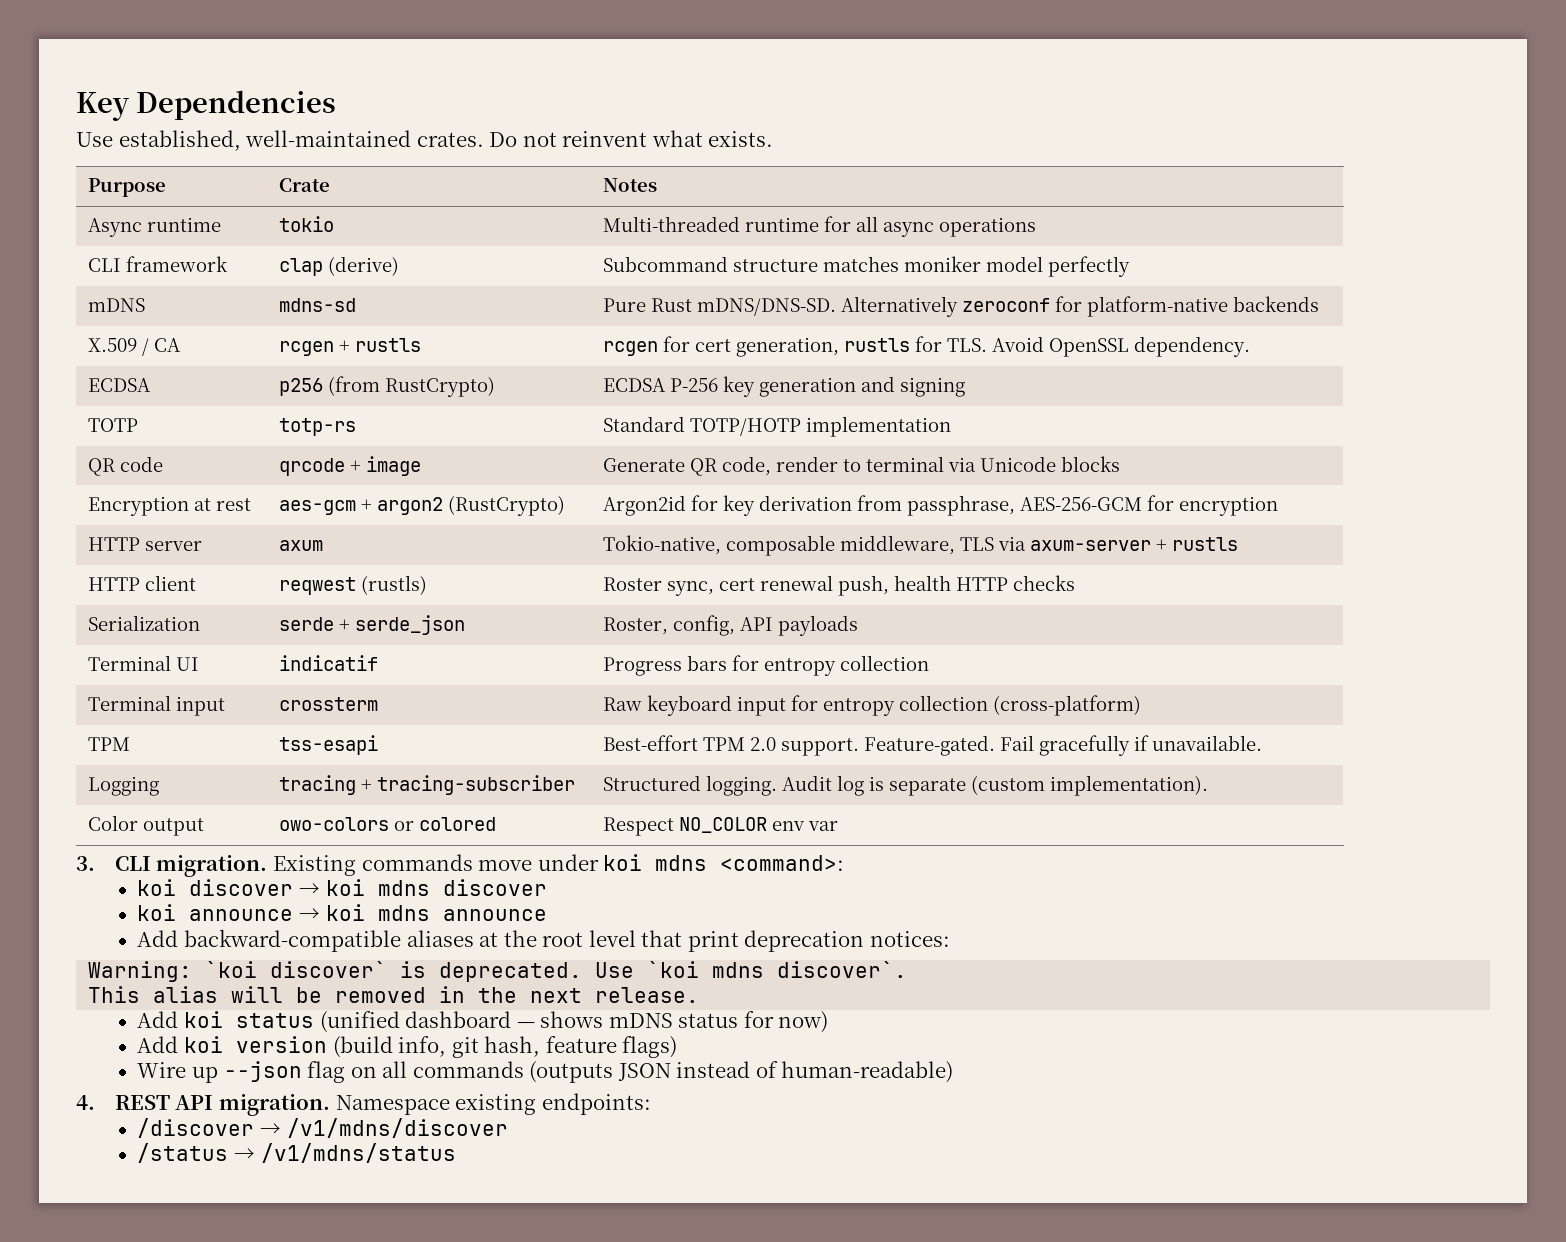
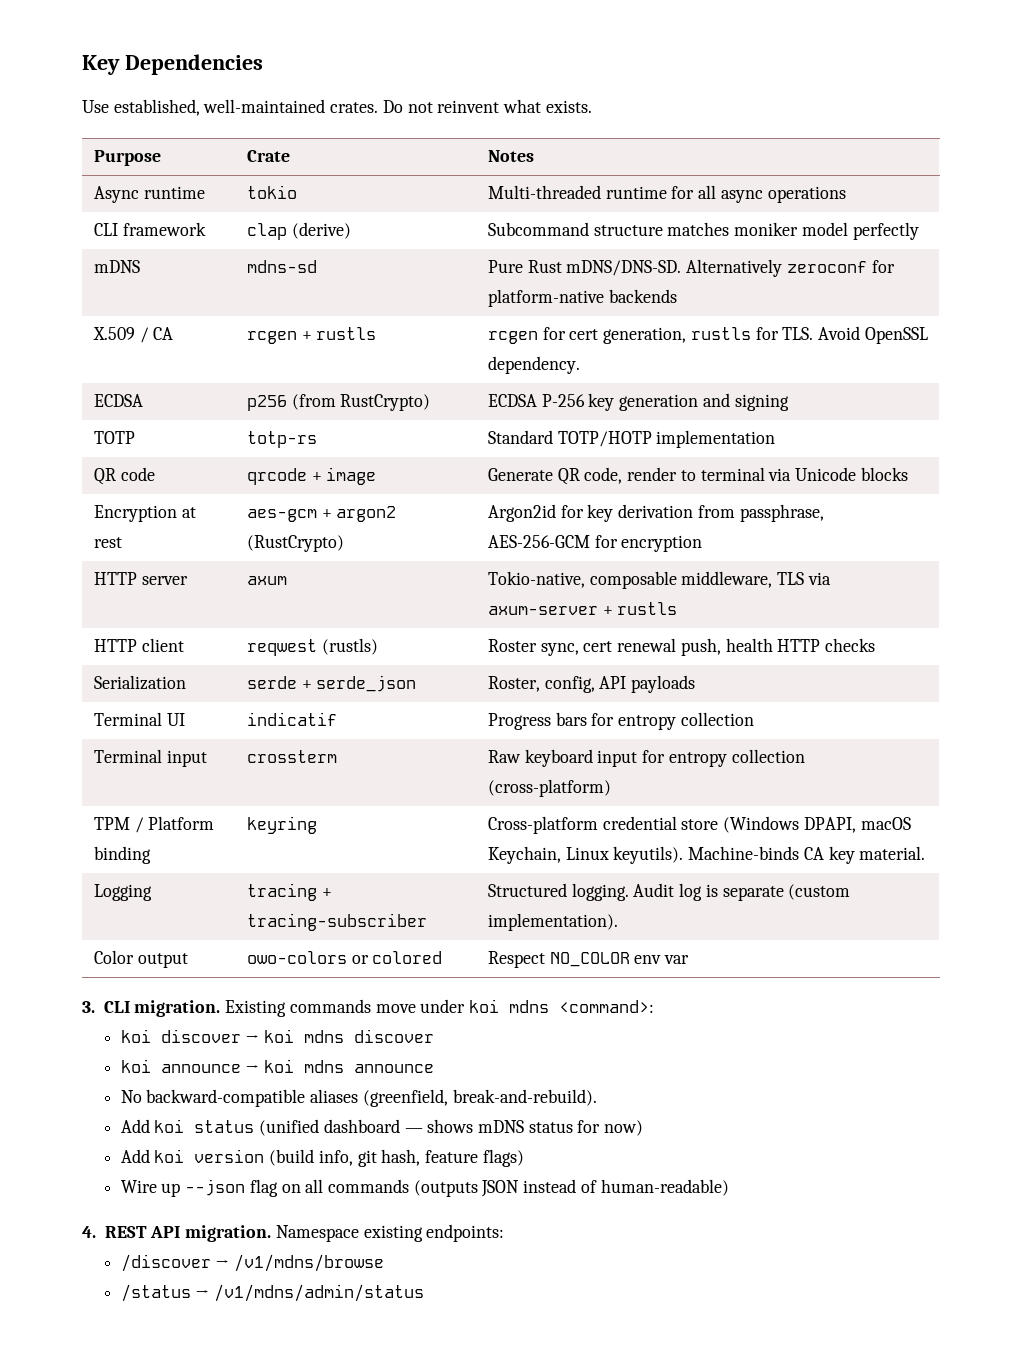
[279,735,379,755] [603,735,1263,756] | tss-esapi | Best-effort TPM 2.0 support. Feature-gated. Fail gracefully if unavailable. -> [134,816,215,833] [93,846,151,864] [246,816,317,834] [487,816,911,834] [487,846,926,864] / Platform binding | keyring | Cross-platform credential store (Windows DPAPI, macOS Keychain, Linux keyutils). Machine-binds CA key material.
[137,930,179,947] Add -> [120,1090,142,1103] No
[479,930,950,952] [88,961,908,982] [88,986,700,1003] at the root level that print deprecation notices: // Warning: `koi discover` is deprecated. Use `koi mdns discover`. // This alias will be removed in the next release. -> [362,1089,597,1107] (greenfield, break-and-rebuild).
[286,1118,508,1138] /v1/mdns/discover -> [234,1254,385,1272] /v1/mdns/browse
[260,1143,456,1163] /v1/mdns/status -> [214,1284,425,1302] /v1/mdns/admin/status

